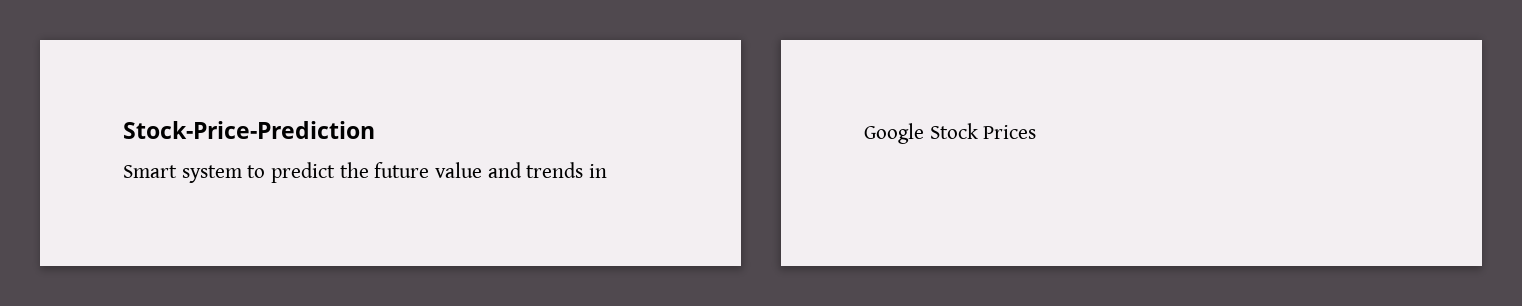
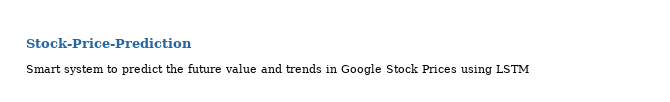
(1037, 132) none -> [461,65,529,75] using LSTM

